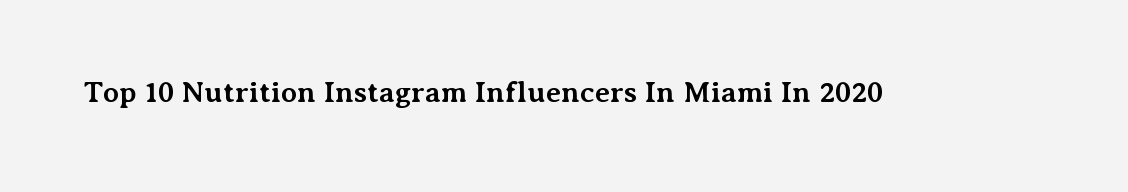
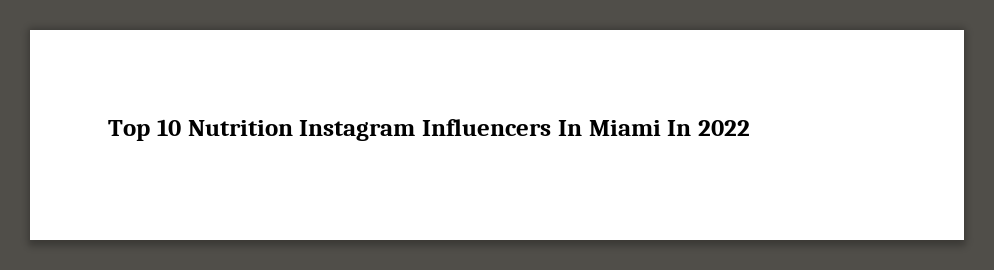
[818,82,883,102] 2020 -> [698,120,750,136] 2022

